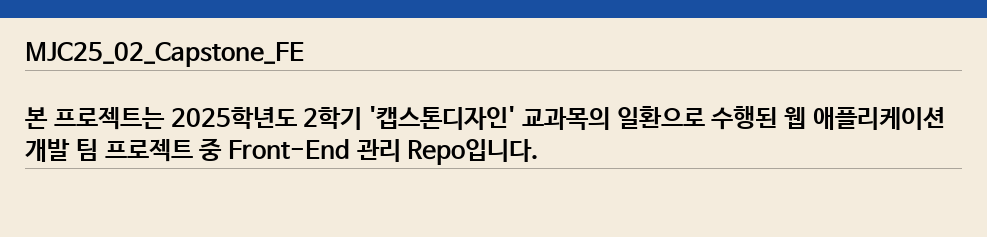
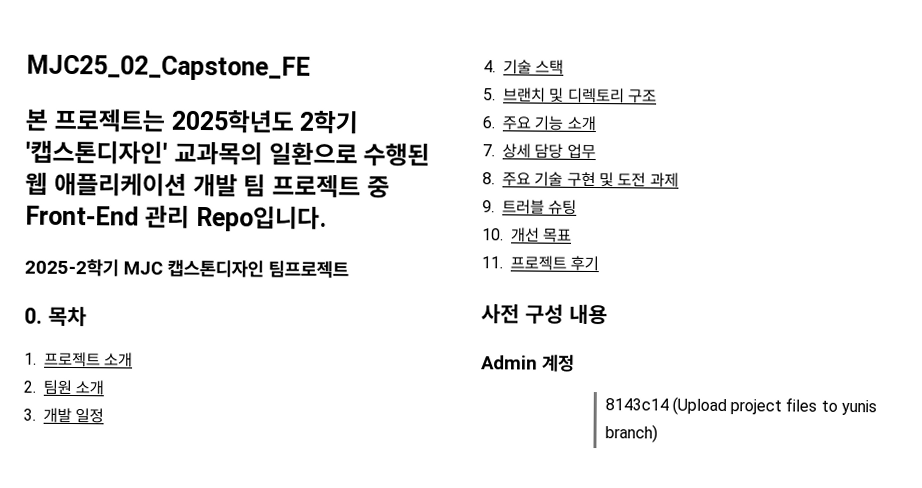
(539, 152) none -> [24,258,349,279] [24,305,87,327] [24,351,134,368] [23,379,105,396] [23,407,105,424] [483,59,565,75] [483,87,657,104] [482,115,596,132] [482,143,596,160] [482,171,679,188] [482,199,578,215] [482,227,573,243] [481,255,600,272] [481,303,608,325] [481,354,575,372] [604,396,878,416] [604,424,658,443] // 2025-2학기 MJC 캡스톤디자인 팀프로젝트 // 0. 목차 // 1. 프로젝트 소개 // 2. 팀원 소개 // 3. 개발 일정 // 4. 기술 스택 // 5. 브랜치 및 디렉토리 구조 // 6. 주요 기능 소개 // 7. 상세 담당 업무 // 8. 주요 기술 구현 및 도전 과제 // 9. 트러블 슈팅 // 10. 개선 목표 // 11. 프로젝트 후기 // 사전 구성 내용 // Admin 계정 // 8143c14 (Upload project files to yunis branch)

